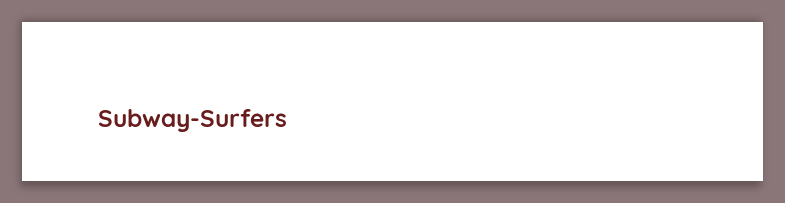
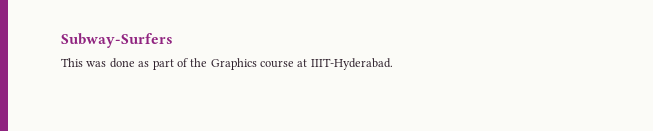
(287, 120) none -> [61,58,393,70] // This was done as part of the Graphics course at IIIT-Hyderabad.

